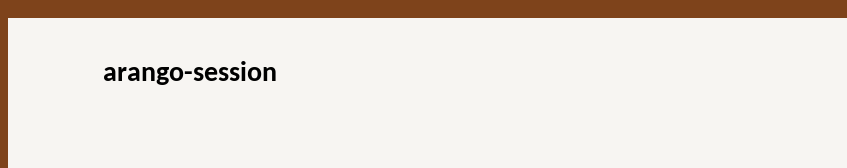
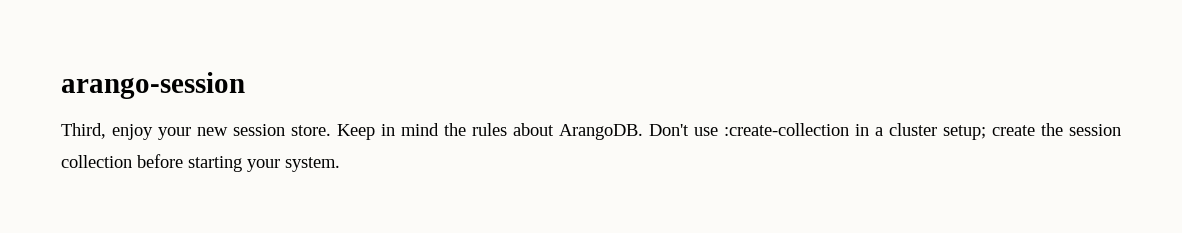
(277, 73) none -> [61,123,1121,140] [61,154,340,172] // Third, enjoy your new session store. Keep in mind the rules about ArangoDB. Don't use :create-collection in a cluster setup; create the session collection before starting your system.

